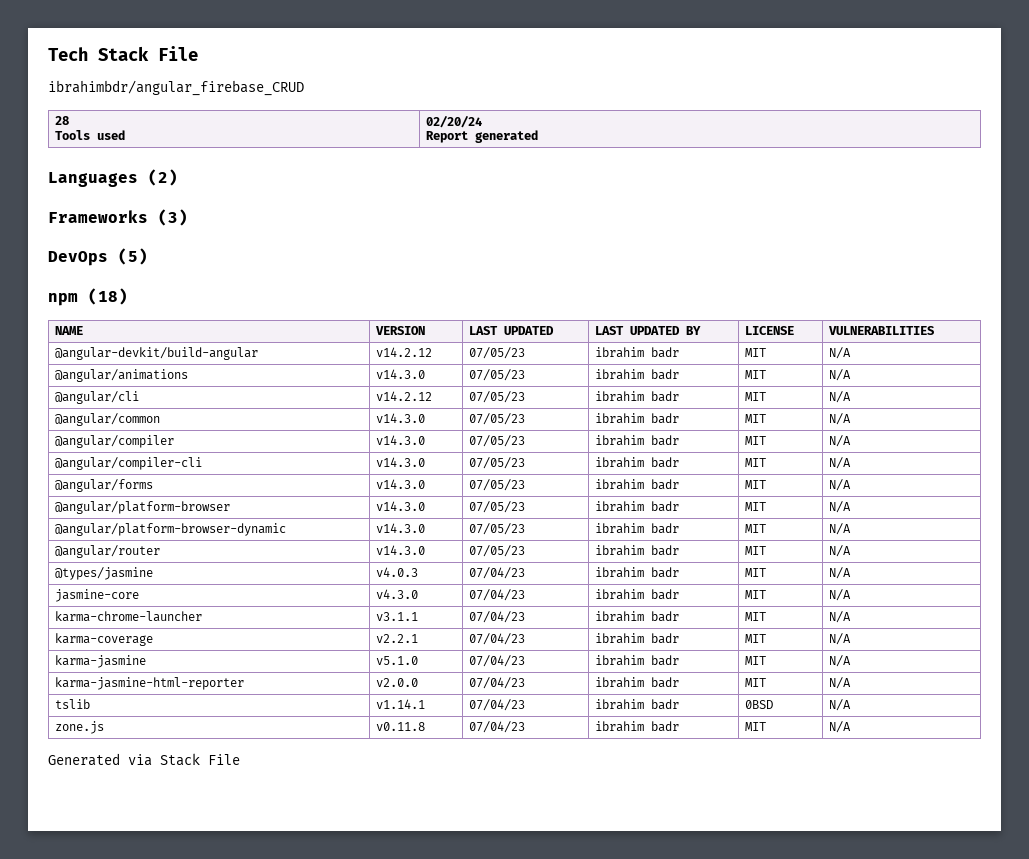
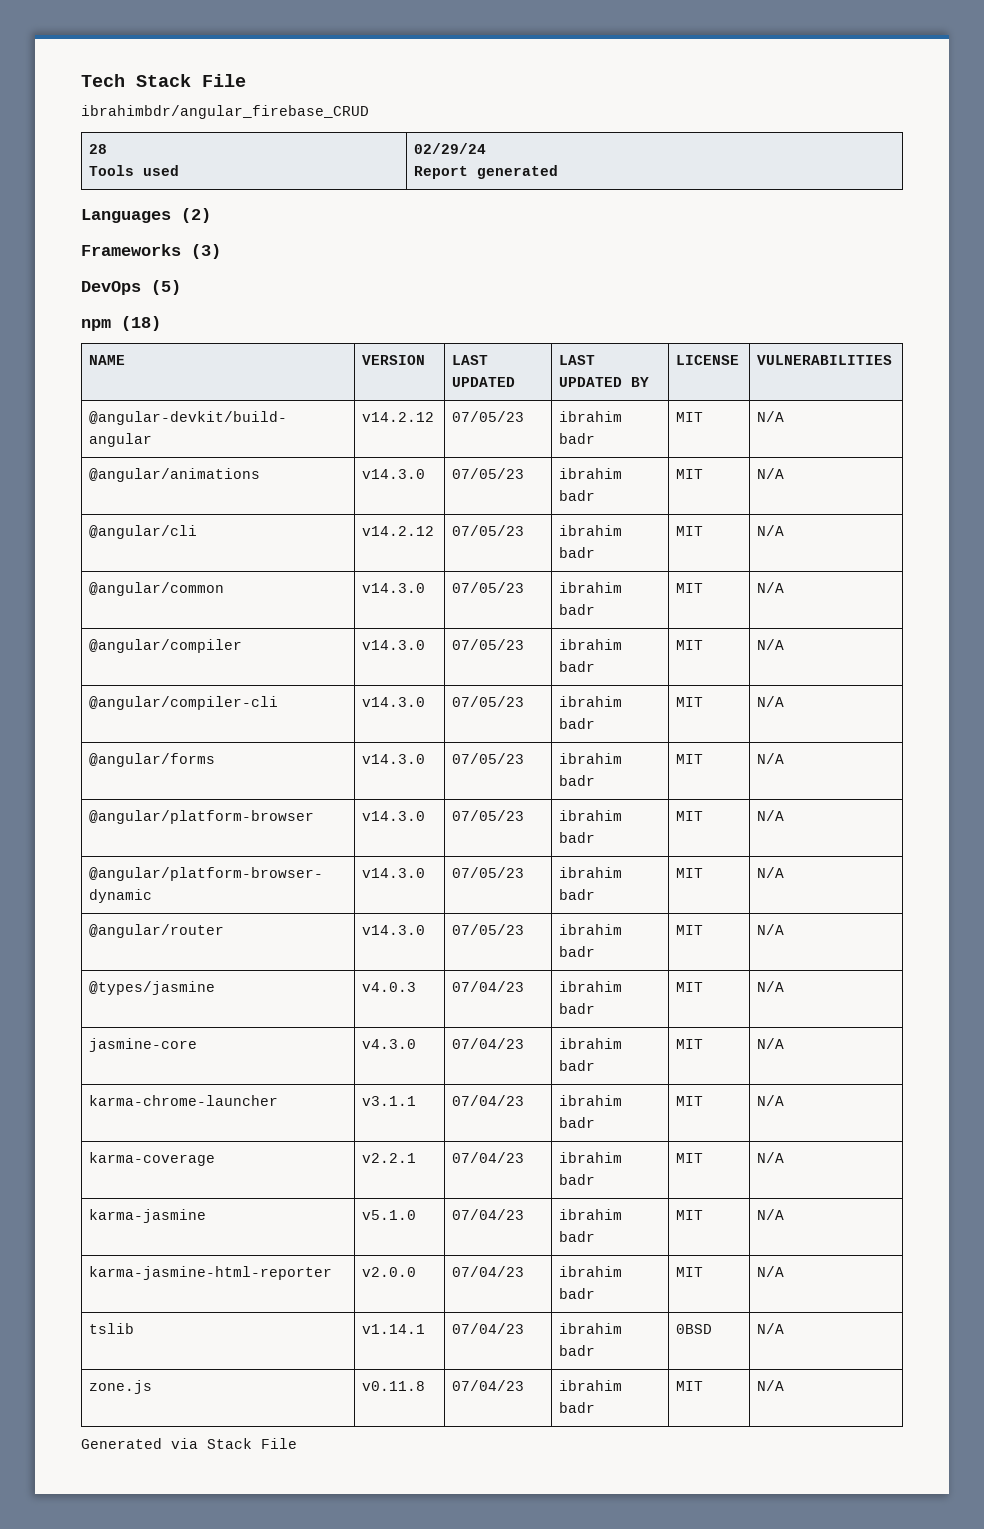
[426,115,483,128] 02/20/24 -> [414,143,487,154] 02/29/24

